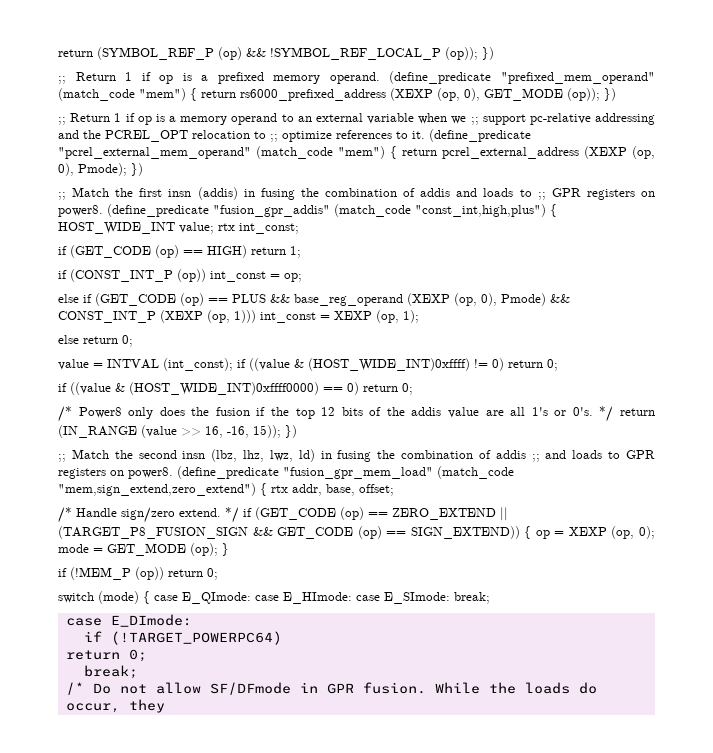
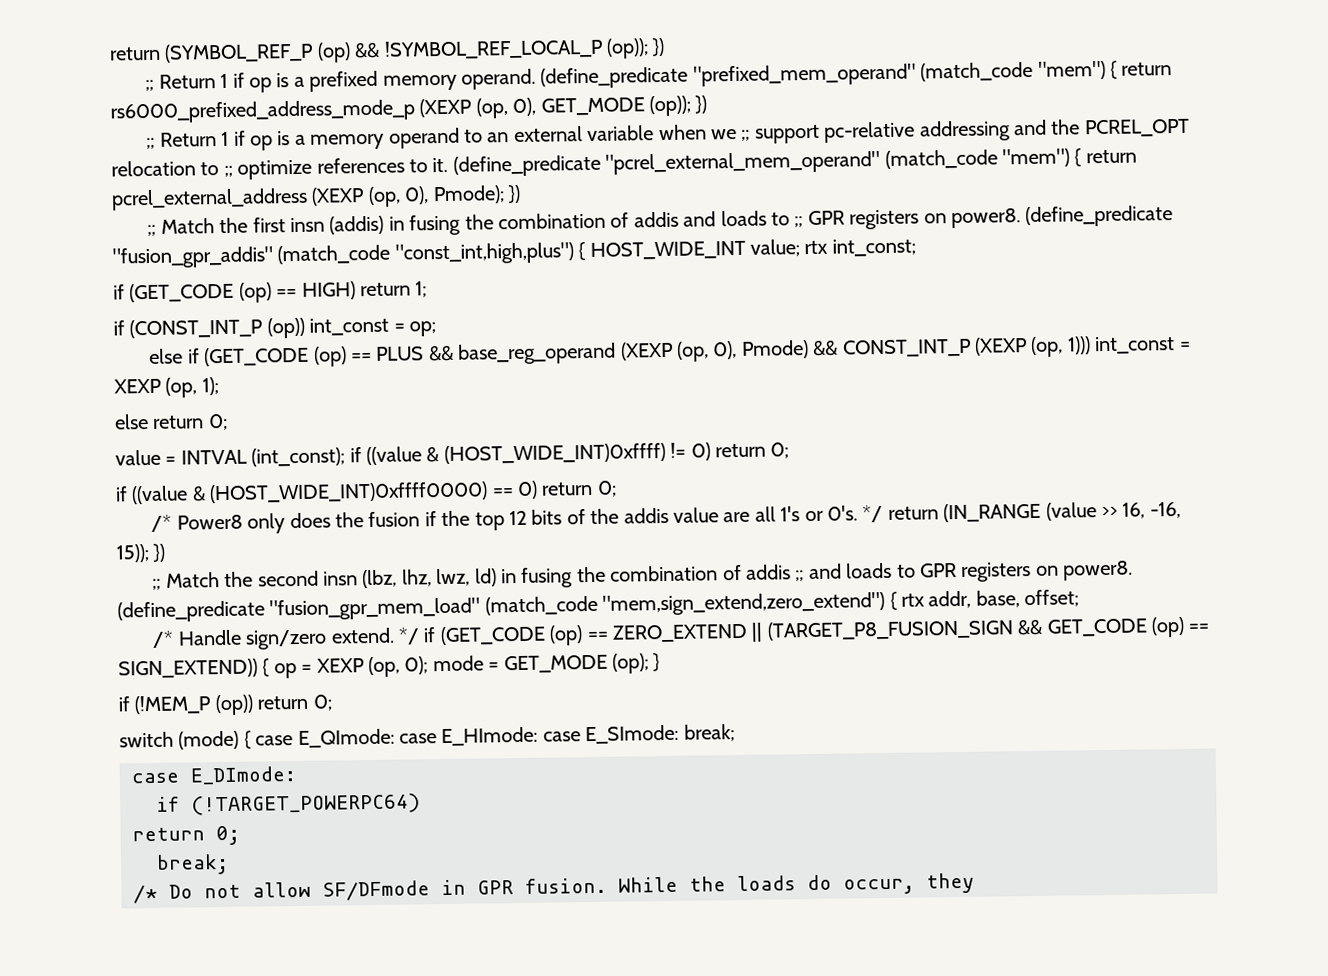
[240,89,386,101] rs6000_prefixed_address -> [110,99,415,124] rs6000_prefixed_address_mode_p

